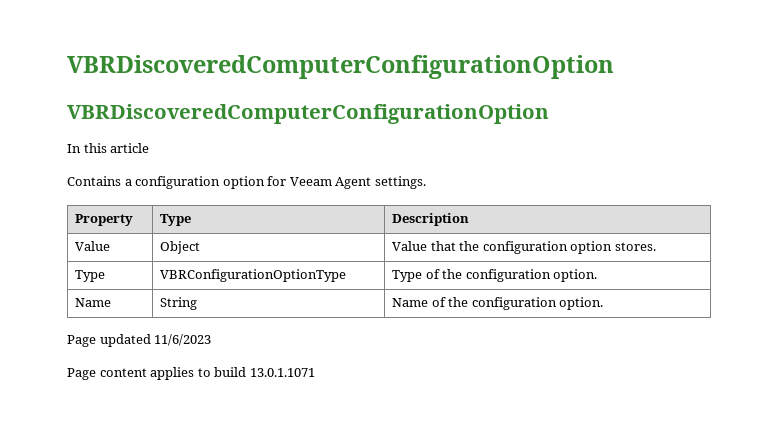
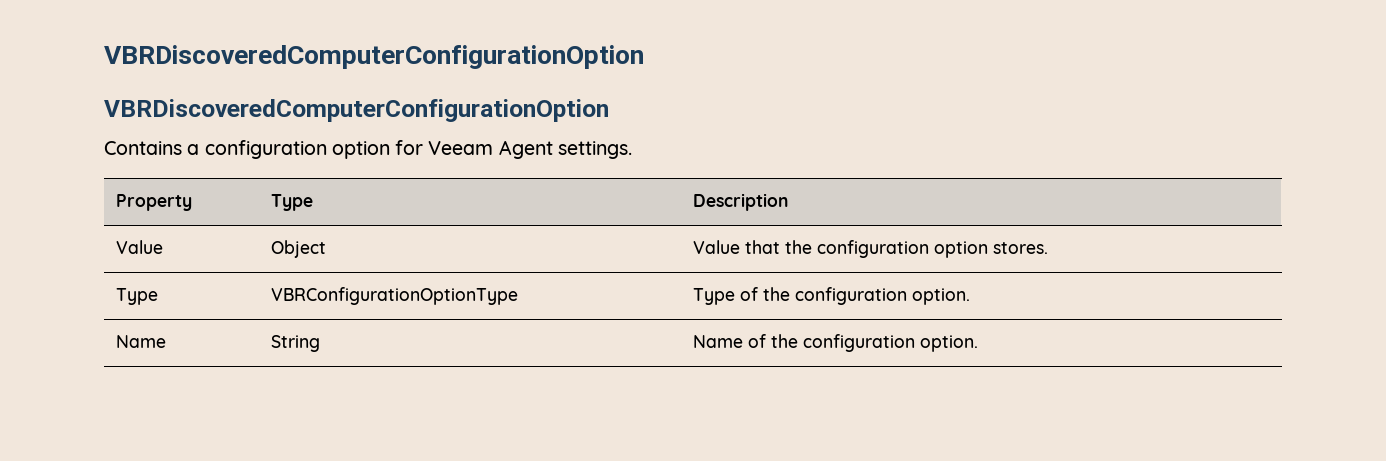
[67,143,150,153] // In this article -> (609, 110) none
[67,334,212,347] [67,367,315,380] // Page updated 11/6/2023 // Page content applies to build 13.0.1.1071 -> (978, 343) none

